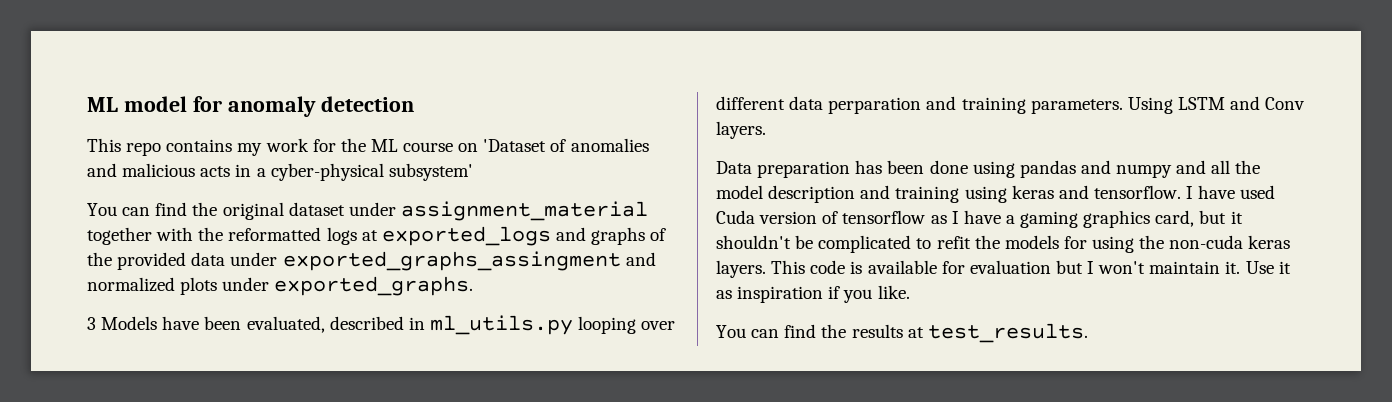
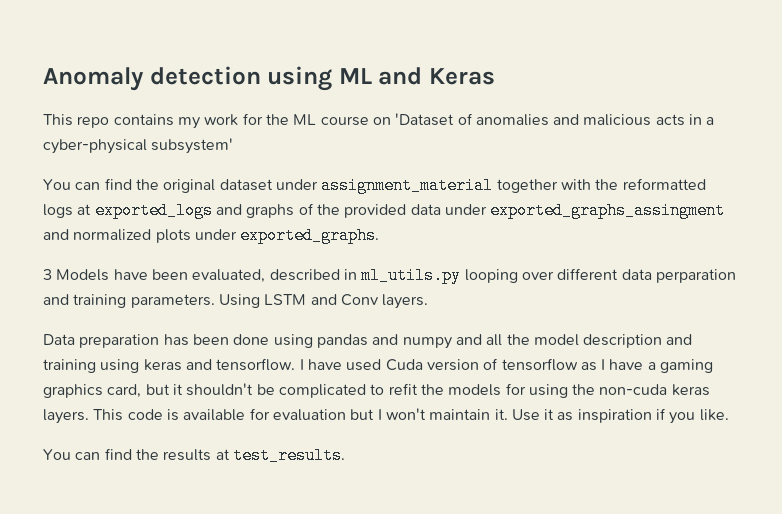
[87,96,414,117] ML model for anomaly detection -> [43,66,496,91] Anomaly detection using ML and Keras

